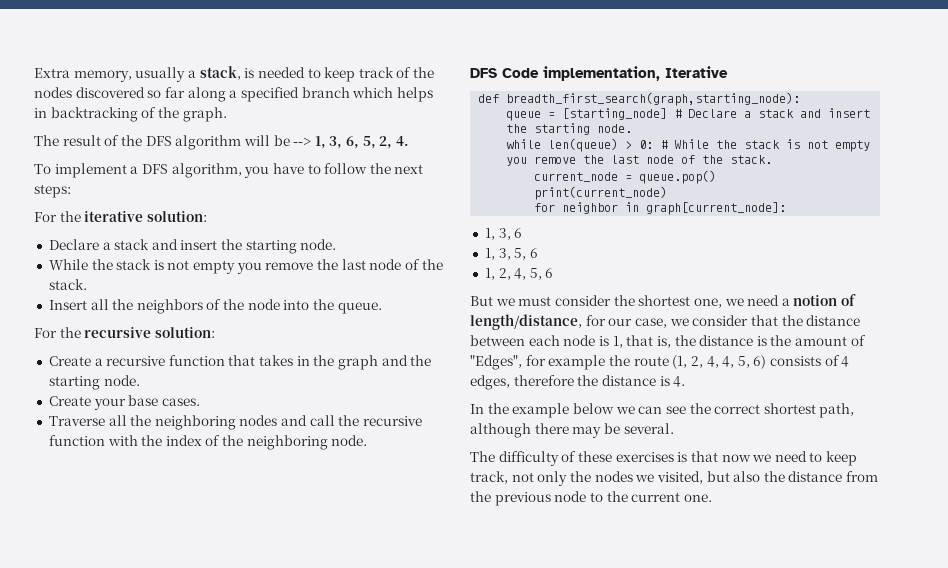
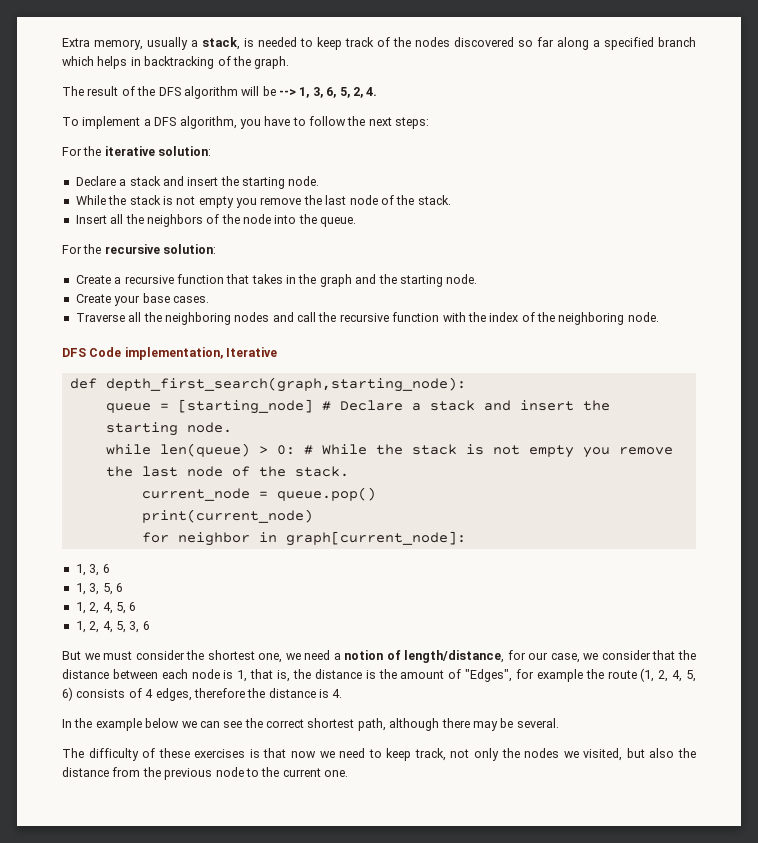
[506,92,801,106] breadth_first_search(graph,starting_node): -> [105,377,466,392] depth_first_search(graph,starting_node):
(554, 273) none -> [75,621,150,633] // 1, 2, 4, 5, 3, 6
[722,356,735,368] 4, -> (683, 676) none

